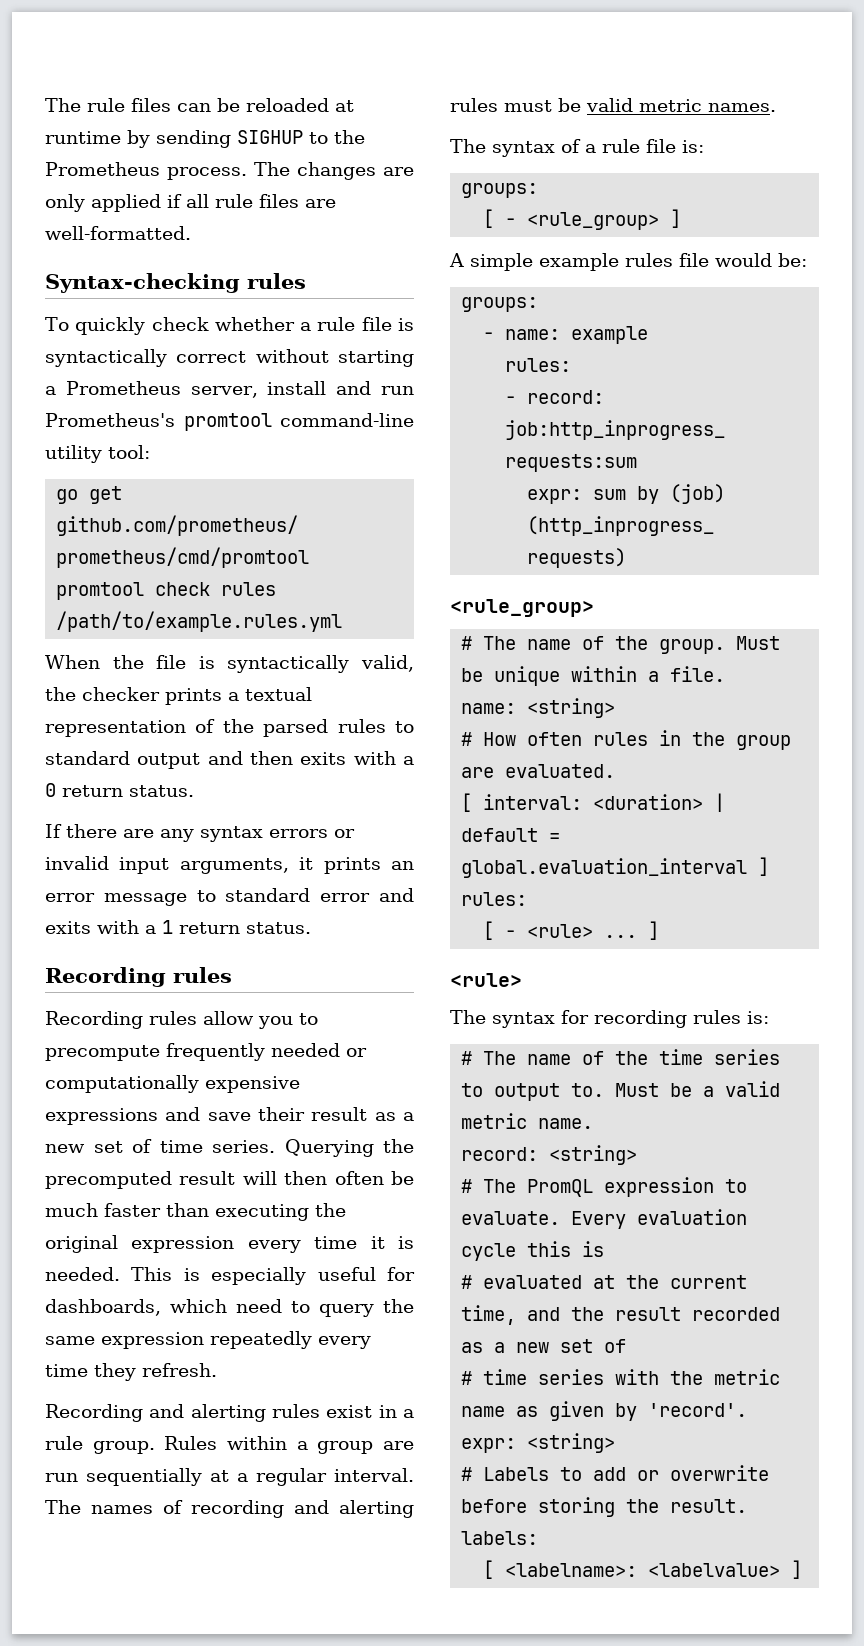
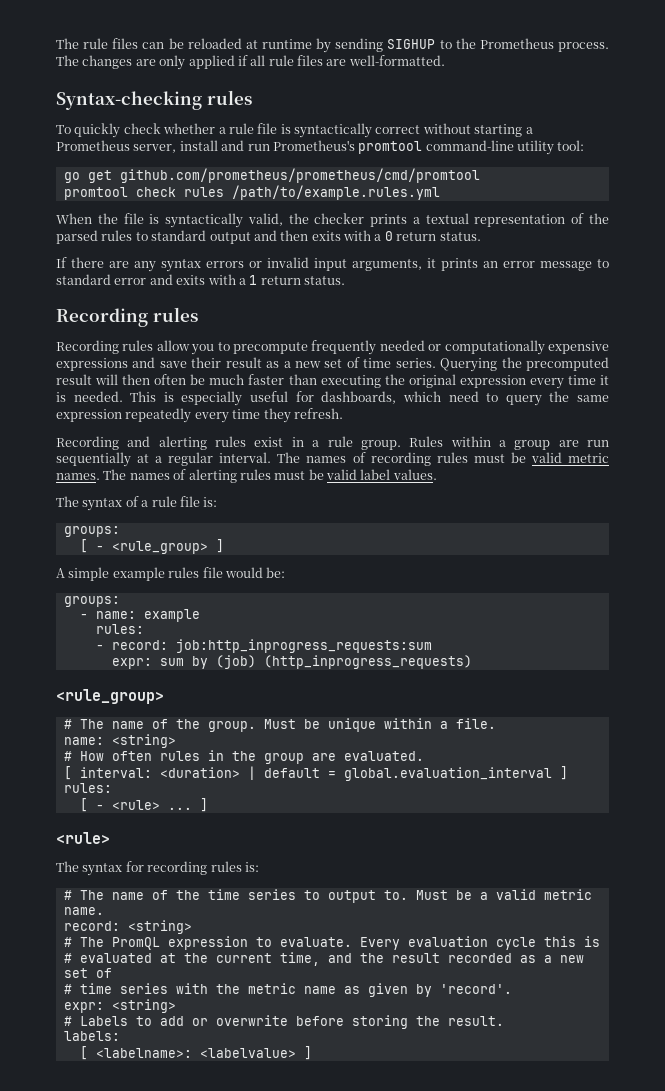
[294,1500,414,1518] and alerting -> (431, 459) none
(776, 107) none -> [103,469,437,483] The names of alerting rules must be valid label values.

